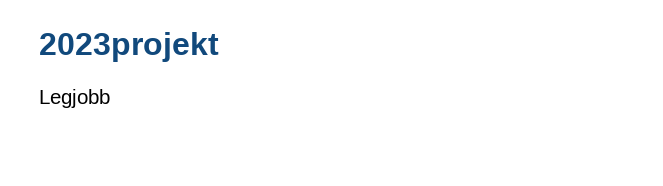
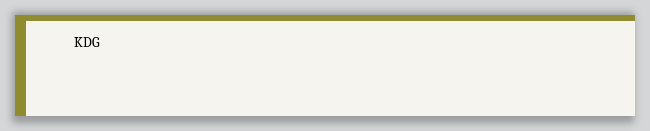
[39,32,219,62] [39,89,110,108] 2023projekt // Legjobb -> [74,37,100,47] KDG

